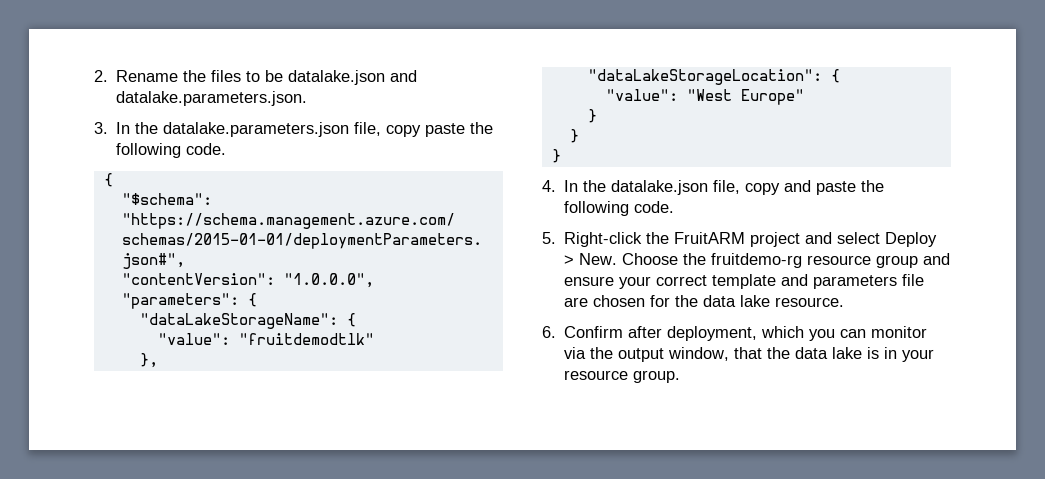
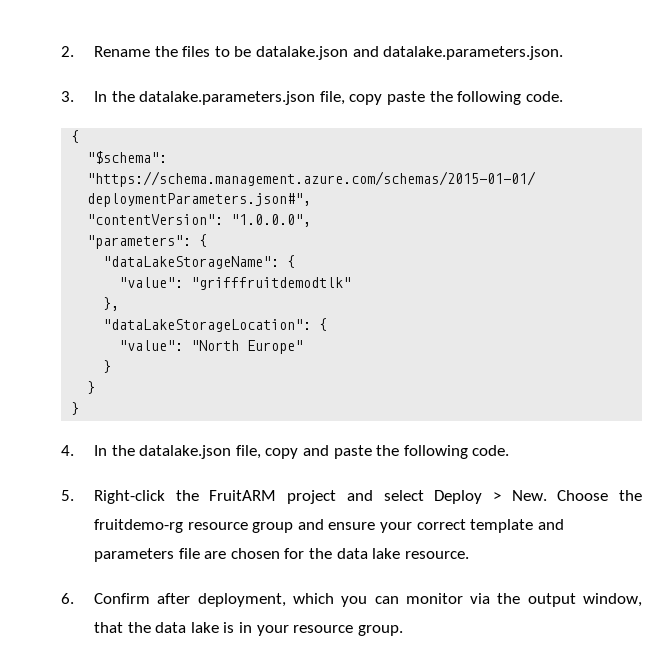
[238,333,374,345] "fruitdemodtlk" -> [191,277,352,290] "grifffruitdemodtlk"
[686,89,732,101] "West -> [191,340,240,351] "North

